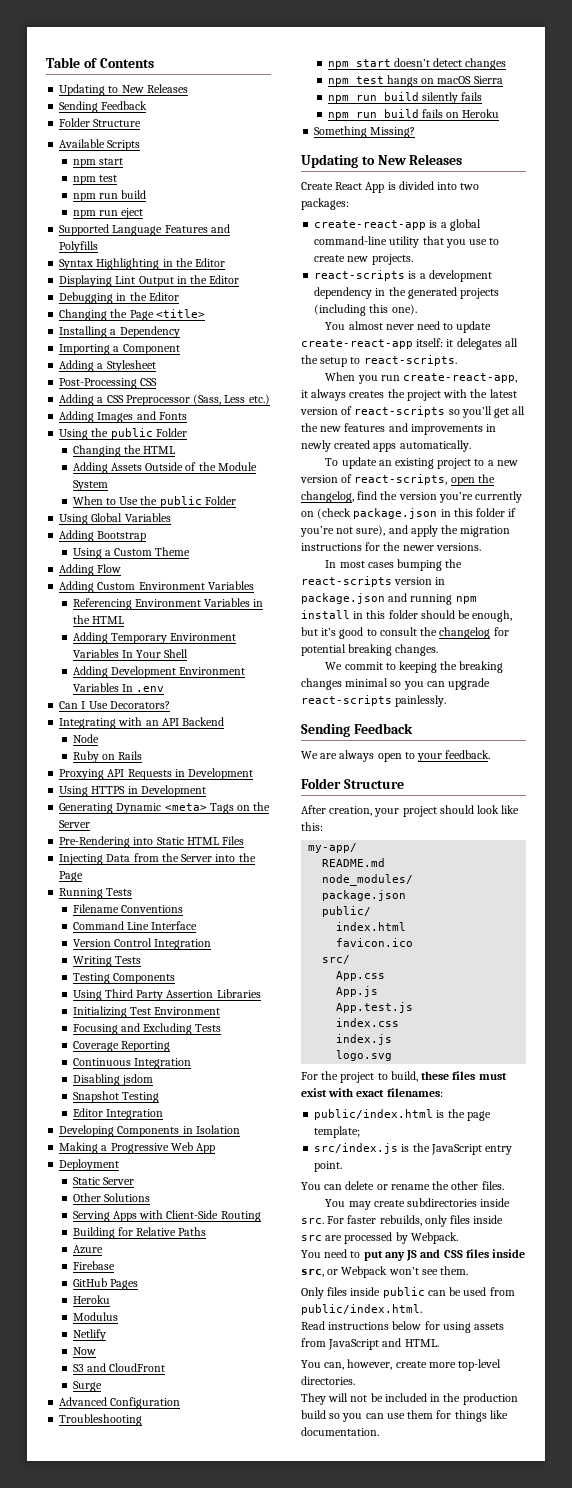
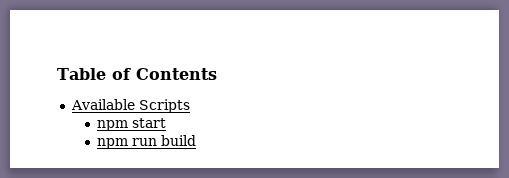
[59,84,188,96] [59,101,148,113] [59,118,142,127] // Updating to New Releases // Sending Feedback // Folder Structure -> (217, 74) none
[72,175,117,185] [72,190,147,202] [72,208,144,219] [59,224,230,236] [59,241,99,253] [59,258,226,270] [59,275,240,287] [59,292,179,304] [59,309,205,321] [59,326,180,338] [59,344,180,355] [59,360,156,372] [59,378,158,389] [59,394,270,406] [59,411,187,423] [59,428,187,440] [72,445,176,457] [72,462,257,474] [72,480,108,491] [72,496,236,507] [59,513,171,525] [59,530,147,542] [72,547,191,559] [59,564,122,576] [59,581,254,593] [72,598,264,610] [72,615,124,624] [72,632,237,644] [72,649,189,658] [72,666,246,678] [72,683,165,692] [59,701,170,709] [59,717,225,729] [72,734,99,743] [72,751,143,763] [59,768,254,780] [59,785,206,797] [59,802,271,814] [59,820,91,828] [59,836,245,848] [59,853,256,865] [59,871,84,882] [59,888,133,899] [72,904,183,913] [72,921,198,930] [72,938,212,950] [72,956,141,967] [72,973,175,984] [72,989,261,1001] [72,1006,221,1018] [72,1023,222,1035] [72,1041,170,1052] [72,1058,191,1069] [72,1074,153,1086] [72,1091,159,1103] [72,1108,163,1120] [59,1125,240,1137] [59,1142,216,1154] [59,1159,120,1171] [72,1177,134,1185] [72,1193,150,1202] [72,1210,261,1222] [72,1227,207,1239] [72,1245,103,1254] [72,1261,115,1270] [72,1278,138,1290] [72,1295,110,1304] [72,1312,118,1321] [72,1329,106,1341] [72,1347,96,1355] [72,1363,166,1372] [72,1381,102,1392] [59,1397,181,1409] [59,1414,143,1426] [327,58,507,70] [327,75,503,87] [327,92,483,104] [327,109,500,120] [314,126,416,138] [301,154,463,168] [301,181,480,193] [301,198,349,210] [314,219,481,231] [314,236,500,248] [314,254,413,265] [314,270,492,282] [314,287,500,299] [314,304,417,316] [325,321,492,333] [301,338,518,350] [301,355,457,367] [325,372,518,384] [301,389,517,401] [300,406,526,418] [301,423,497,435] [301,440,471,452] [325,457,518,469] [300,474,495,486] [301,491,523,503] [301,508,517,519] [300,525,511,537] [301,542,481,551] [325,559,463,571] [301,576,446,587] [301,593,477,605] [301,610,513,622] [301,627,509,639] [301,644,439,656] [325,661,504,673] [301,678,491,690] [301,695,447,707] [301,723,413,737] [301,750,491,762] [301,778,404,789] [301,805,520,817] [301,822,323,831] [308,843,358,853] [322,858,386,867] [322,874,414,886] [322,890,407,901] [322,906,372,917] [336,922,407,931] [336,938,414,947] [322,955,351,964] [336,971,386,981] [336,986,379,997] [336,1002,414,1013] [336,1018,400,1027] [336,1034,393,1045] [336,1050,393,1061] [301,1071,507,1083] [301,1088,443,1097] [314,1109,491,1121] [314,1126,361,1138] [314,1143,513,1155] [314,1161,343,1172] [301,1181,504,1190] [325,1198,511,1210] [301,1215,504,1227] [301,1232,458,1244] [301,1249,526,1261] [301,1266,469,1278] [301,1287,515,1299] [301,1304,422,1315] [301,1321,505,1333] [301,1338,439,1350] [301,1359,502,1371] [301,1376,355,1385] [301,1393,518,1405] [301,1410,508,1422] [301,1427,379,1436] // npm test // npm run build // npm run eject // Supported Language Features and Polyfills // Syntax Highlighting in the Editor // Displaying Lint Output in the Editor // Debugging in the Editor // Changing the Page <title> // Installing a Dependency // Importing a Component // Adding a Stylesheet // Post-Processing CSS // Adding a CSS Preprocessor (Sass, Less etc.) // Adding Images and Fonts // Using the public Folder // Changing the HTML // Adding Assets Outside of the Module System // When to Use the public Folder // Using Global Variables // Adding Bootstrap // Using a Custom Theme // Adding Flow // Adding Custom Environment Variables // Referencing Environment Variables in the HTML // Adding Temporary Environment Variables In Your Shell // Adding Development Environment Variables In .env // Can I Use Decorators? // Integrating with an API Backend // Node // Ruby on Rails // Proxying API Requests in Development // Using HTTPS in Development // Generating Dynamic <meta> Tags on the Server // Pre-Rendering into Static HTML Files // Injecting Data from the Server into the Page // Running Tests // Filename Conventions // Command Line Interface // Version Control Integration // Writing Tests // Testing Components // Using Third Party Assertion Libraries // Initializing Test Environment // Focusing and Excluding Tests // Coverage Reporting // Continuous Integration // Disabling jsdom // Snapshot Testing // Editor Integration // Developing Components in Isolation // Making a Progressive Web App // Deployment // Static Server // Other Solutions // Serving Apps with Client-Side Routing // Building for Relative Paths // Azure // Firebase // GitHub Pages // Heroku // Modulus // Netlify // Now // S3 and CloudFront // Surge // Advanced Configuration // Troubleshooting // npm start doesn’t detect changes // npm test hangs on macOS Sierra // npm run build silently fails // npm run build fails on Heroku // Something Missing? // Updating to New Releases // Create React App is divided into two packages: // create-react-app is a global command-line utility that you use to create new projects. // react-scripts is a development dependency in the generated projects (including this one). // You almost never need to update create-react-app itself: it delegates all the setup to react-scripts. // When you run create-react-app, it always creates the project with the latest version of react-scripts so you’ll get all the new features and improvements in newly created apps automatically. // To update an existing project to a new version of react-scripts, open the changelog, find the version you’re currently on (check package.json in this folder if you’re not sure), and apply the migration instructions for the newer versions. // In most cases bumping the react-scripts version in package.json and running npm install in this folder should be enough, but it’s good to consult the changelog for potential breaking changes. // We commit to keeping the breaking changes minimal so you can upgrade react-scripts painlessly. // Sending Feedback // We are always open to your feedback. // Folder Structure // After creation, your project should look like this: // my-app/ // README.md // node_modules/ // package.json // public/ // index.html // favicon.ico // src/ // App.css // App.js // App.test.js // index.css // index.js // logo.svg // For the project to build, these files must exist with exact filenames: // public/index.html is the page template; // src/index.js is the JavaScript entry point. // You can delete or rename the other files. // You may create subdirectories inside src. For faster rebuilds, only files inside src are processed by Webpack. // You need to put any JS and CSS files inside src, or Webpack won’t see them. // Only files inside public can be used from public/index.html. // Read instructions below for using assets from JavaScript and HTML. // You can, however, create more top-level directories. // They will not be included in the production build so you can use them for things like documentation. -> [97,135,197,149] // npm run build

